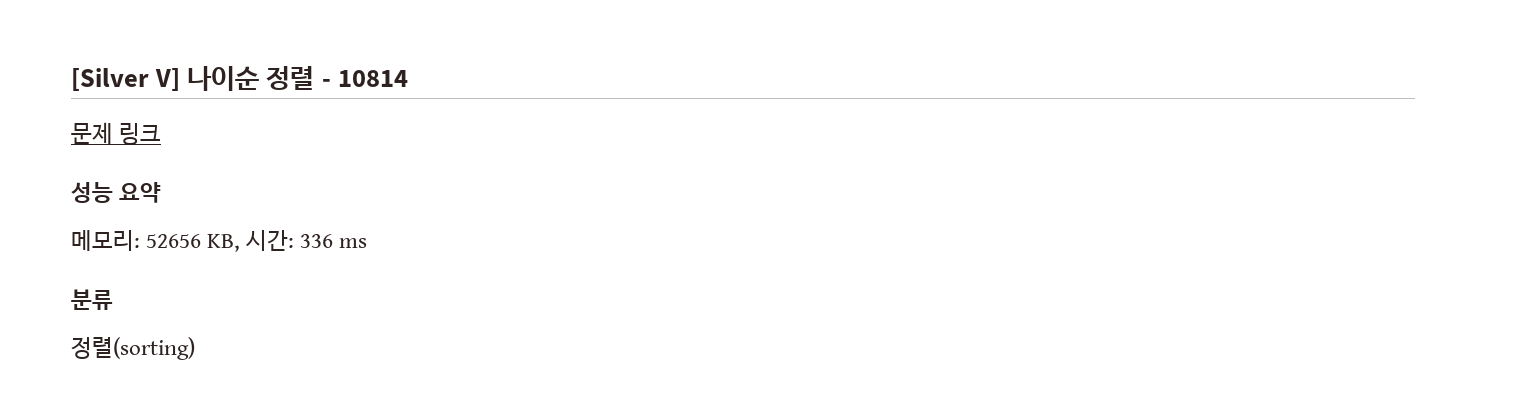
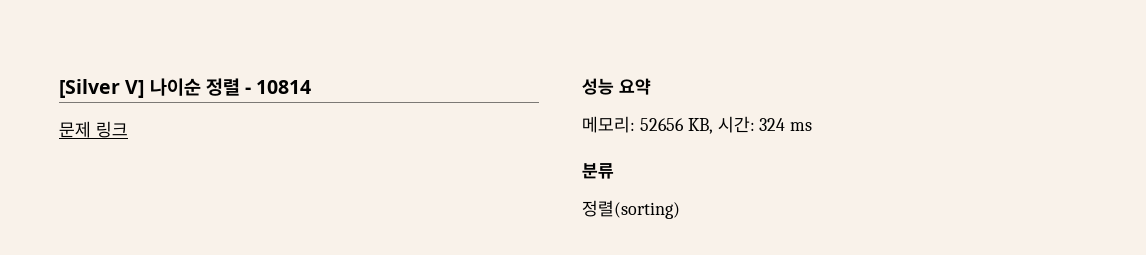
[300,234,334,248] 336 -> [759,118,786,131] 324

